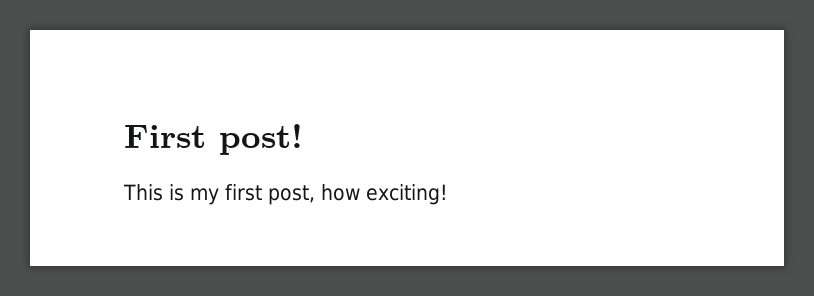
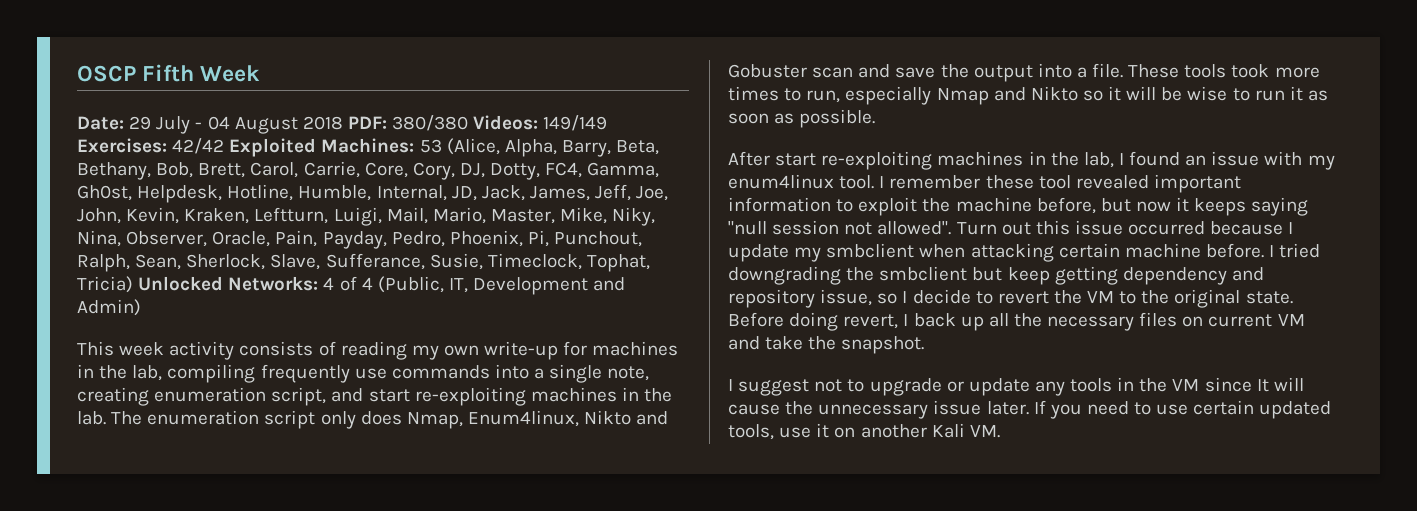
[124,124,303,155] [123,184,448,205] First post! // This is my first post, how exciting! -> [77,64,261,82] [77,115,608,134] [77,138,660,157] [77,161,660,180] [77,184,669,203] [77,207,656,226] [77,230,643,249] [77,253,650,272] [77,276,626,295] [77,299,141,316] [77,341,679,360] [77,364,650,383] [77,387,673,406] [77,410,669,429] [728,63,1320,82] [728,86,1328,105] [728,109,876,128] [728,151,1335,170] [728,174,1241,193] [728,197,1309,216] [728,220,1294,235] [728,243,1321,262] [728,266,1264,285] [728,289,1293,308] [728,312,1305,331] [728,336,925,354] [728,377,1304,396] [728,400,1332,419] [728,423,1000,440] OSCP Fifth Week // Date: 29 July - 04 August 2018 PDF: 380/380 Videos: 149/149 Exercises: 42/42 Exploited Machines: 53 (Alice, Alpha, Barry, Beta, Bethany, Bob, Brett, Carol, Carrie, Core, Cory, DJ, Dotty, FC4, Gamma, Gh0st, Helpdesk, Hotline, Humble, Internal, JD, Jack, James, Jeff, Joe, John, Kevin, Kraken, Leftturn, Luigi, Mail, Mario, Master, Mike, Niky, Nina, Observer, Oracle, Pain, Payday, Pedro, Phoenix, Pi, Punchout, Ralph, Sean, Sherlock, Slave, Sufferance, Susie, Timeclock, Tophat, Tricia) Unlocked Networks: 4 of 4 (Public, IT, Development and Admin) // This week activity consists of reading my own write-up for machines in the lab, compiling frequently use commands into a single note, creating enumeration script, and start re-exploiting machines in the lab. The enumeration script only does Nmap, Enum4linux, Nikto and Gobuster scan and save the output into a file. These tools took more times to run, especially Nmap and Nikto so it will be wise to run it as soon as possible. // After start re-exploiting machines in the lab, I found an issue with my enum4linux tool. I remember these tool revealed important information to exploit the machine before, but now it keeps saying "null session not allowed". Turn out this issue occurred because I update my smbclient when attacking certain machine before. I tried downgrading the smbclient but keep getting dependency and repository issue, so I decide to revert the VM to the original state. Before doing revert, I back up all the necessary files on current VM and take the snapshot. // I suggest not to upgrade or update any tools in the VM since It will cause the unnecessary issue later. If you need to use certain updated tools, use it on another Kali VM.

